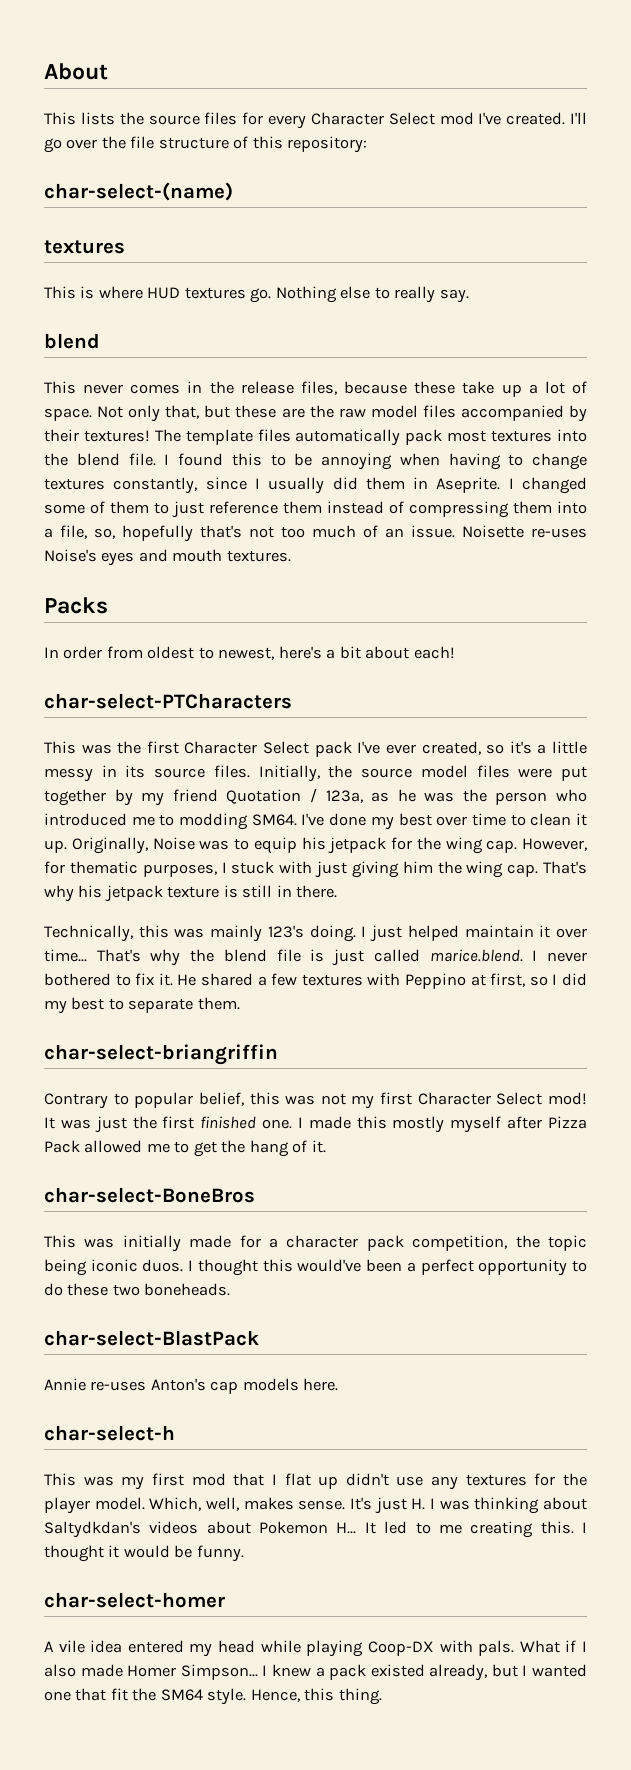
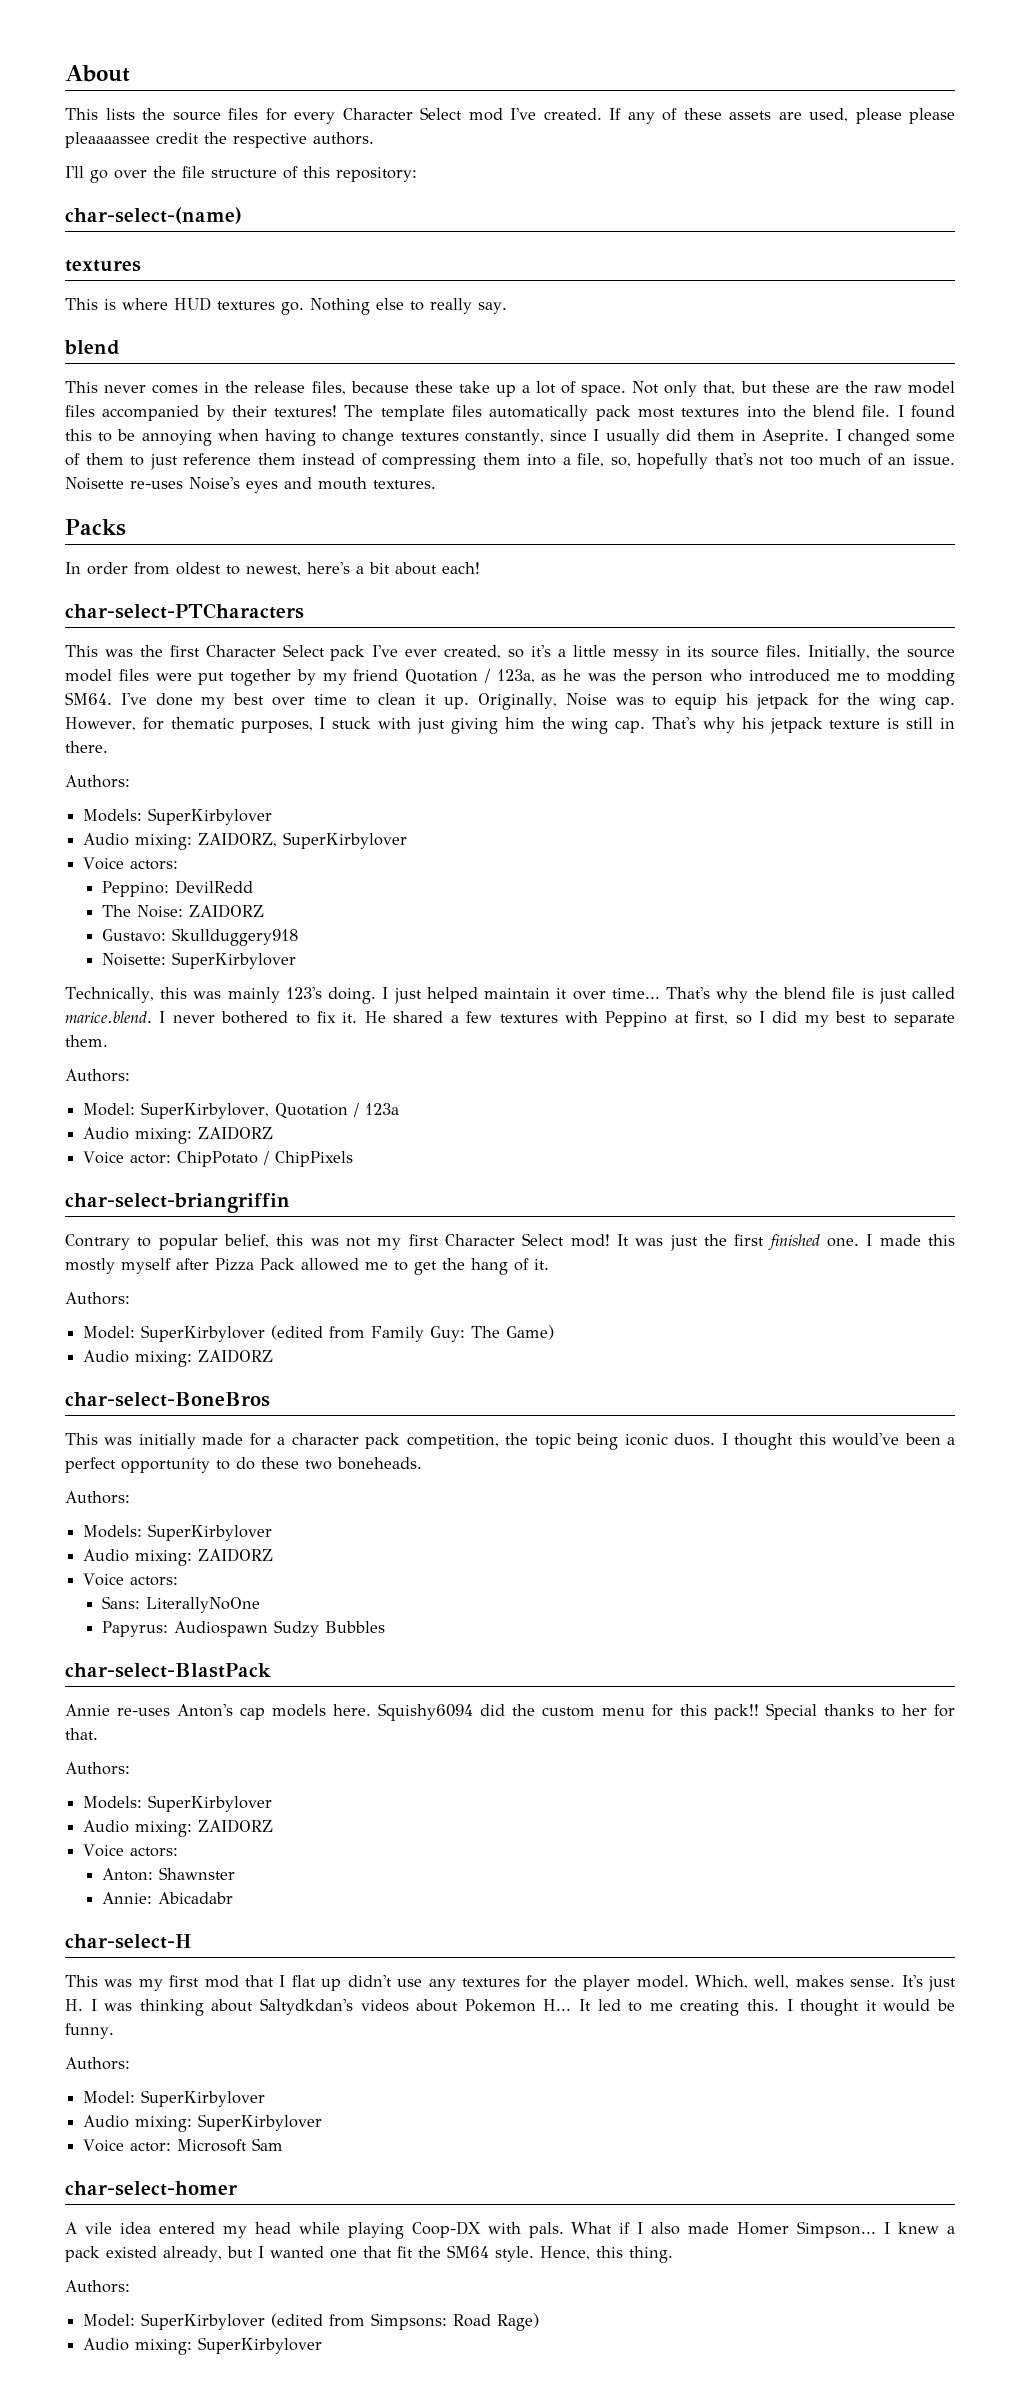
(566, 118) none -> [609,108,955,124] [65,132,374,148] If any of these assets are used, please please pleaaaassee credit the respective authors. //
(338, 891) none -> [65,775,130,788] [83,808,273,825] [83,832,408,850] [83,857,179,870] [102,880,254,897] [102,904,265,918] [102,928,299,946] [102,952,297,969] // Authors: // Models: SuperKirbylover // Audio mixing: ZAIDORZ, SuperKirbylover // Voice actors: // Peppino: DevilRedd // The Noise: ZAIDORZ // Gustavo: Skullduggery918 // Noisette: SuperKirbylover
(240, 1003) none -> [65,1069,130,1082] [83,1102,400,1119] [83,1126,274,1144] [83,1151,354,1167] // Authors: // Model: SuperKirbylover, Quotation / 123a // Audio mixing: ZAIDORZ // Voice actor: ChipPotato / ChipPixels
(326, 1146) none -> [65,1292,130,1305] [83,1325,555,1342] [83,1349,274,1367] // Authors: // Model: SuperKirbylover (edited from Family Guy: The Game) // Audio mixing: ZAIDORZ
(231, 1289) none -> [65,1491,130,1504] [83,1524,273,1541] [83,1548,274,1566] [83,1573,179,1586] [102,1596,261,1613] [102,1620,386,1637] // Authors: // Models: SuperKirbylover // Audio mixing: ZAIDORZ // Voice actors: // Sans: LiterallyNoOne // Papyrus: Audiospawn Sudzy Bubbles
[44,1425,175,1441] // char-select-h -> [378,1703,955,1721] [65,1728,98,1740] [65,1762,130,1775] [83,1795,273,1812] [83,1819,274,1837] [83,1844,179,1857] [102,1867,236,1881] [102,1892,234,1904] [65,1934,191,1949] Squishy6094 did the custom menu for this pack!! Special thanks to her for that. // Authors: // Models: SuperKirbylover // Audio mixing: ZAIDORZ // Voice actors: // Anton: Shawnster // Annie: Abicadabr // char-select-H
(244, 1553) none -> [65,2057,130,2070] [83,2090,266,2107] [83,2114,323,2132] [83,2138,284,2152] // Authors: // Model: SuperKirbylover // Audio mixing: SuperKirbylover // Voice actor: Microsoft Sam
(382, 1696) none -> [65,2280,130,2293] [83,2313,540,2331] [83,2337,323,2355] // Authors: // Model: SuperKirbylover (edited from Simpsons: Road Rage) // Audio mixing: SuperKirbylover

